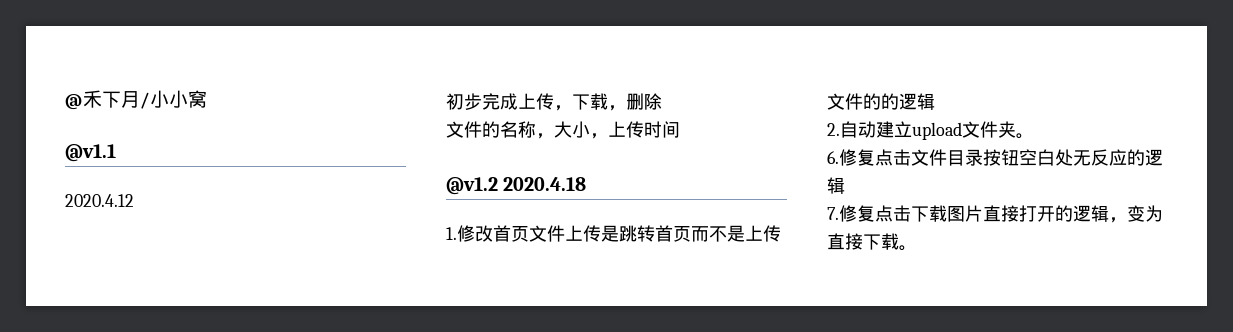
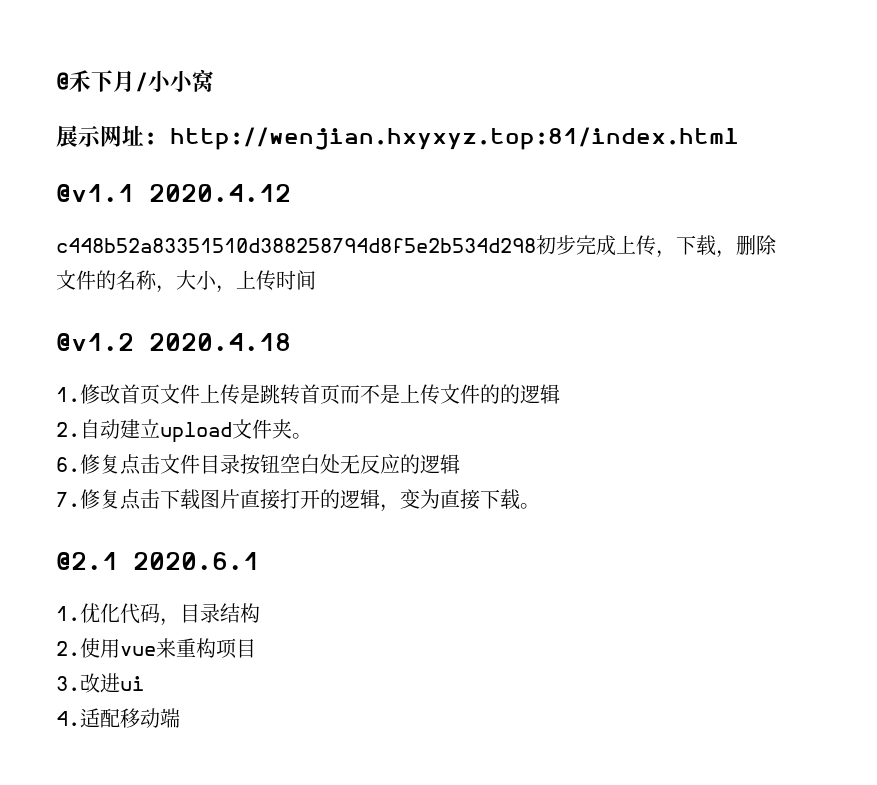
(207, 99) none -> [56,125,739,150] // 展示网址: http://wenjian.hxyxyz.top:81/index.html
(116, 153) // -> (134, 193) none
(134, 200) none -> [56,238,536,253] c448b52a83351510d388258794d8f5e2b534d298
(917, 248) none -> [56,552,259,570] [56,603,260,626] [56,638,256,659] [56,673,144,693] [56,708,180,728] // @2.1 2020.6.1 // 1.优化代码，目录结构 // 2.使用vue来重构项目 // 3.改进ui // 4.适配移动端

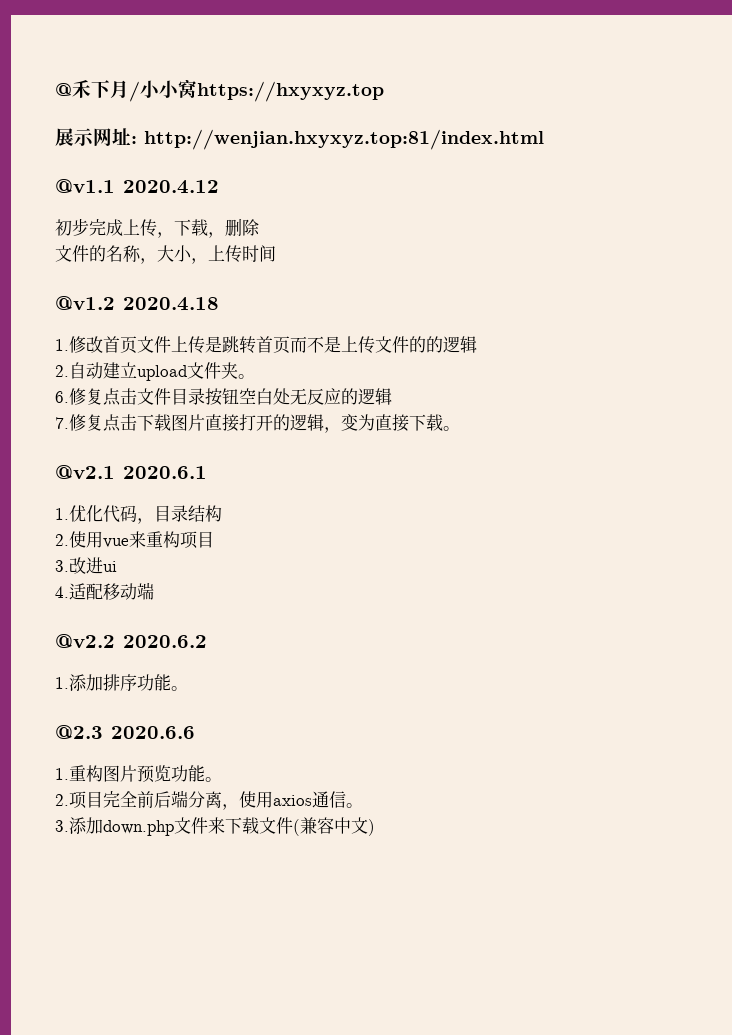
(214, 80) none -> [197,81,384,102] https://hxyxyz.top
[56,238,536,253] c448b52a83351510d388258794d8f5e2b534d298 -> (219, 187) none
[56,552,118,570] @2.1 -> [55,465,115,479] @v2.1
(180, 718) none -> [55,634,207,648] [55,674,188,691] [55,725,195,739] [55,765,222,783] [55,790,363,810] [55,817,375,836] // @v2.2 2020.6.2 // 1.添加排序功能。 // @2.3 2020.6.6 // 1.重构图片预览功能。 // 2.项目完全前后端分离，使用axios通信。 // 3.添加down.php文件来下载文件(兼容中文)

